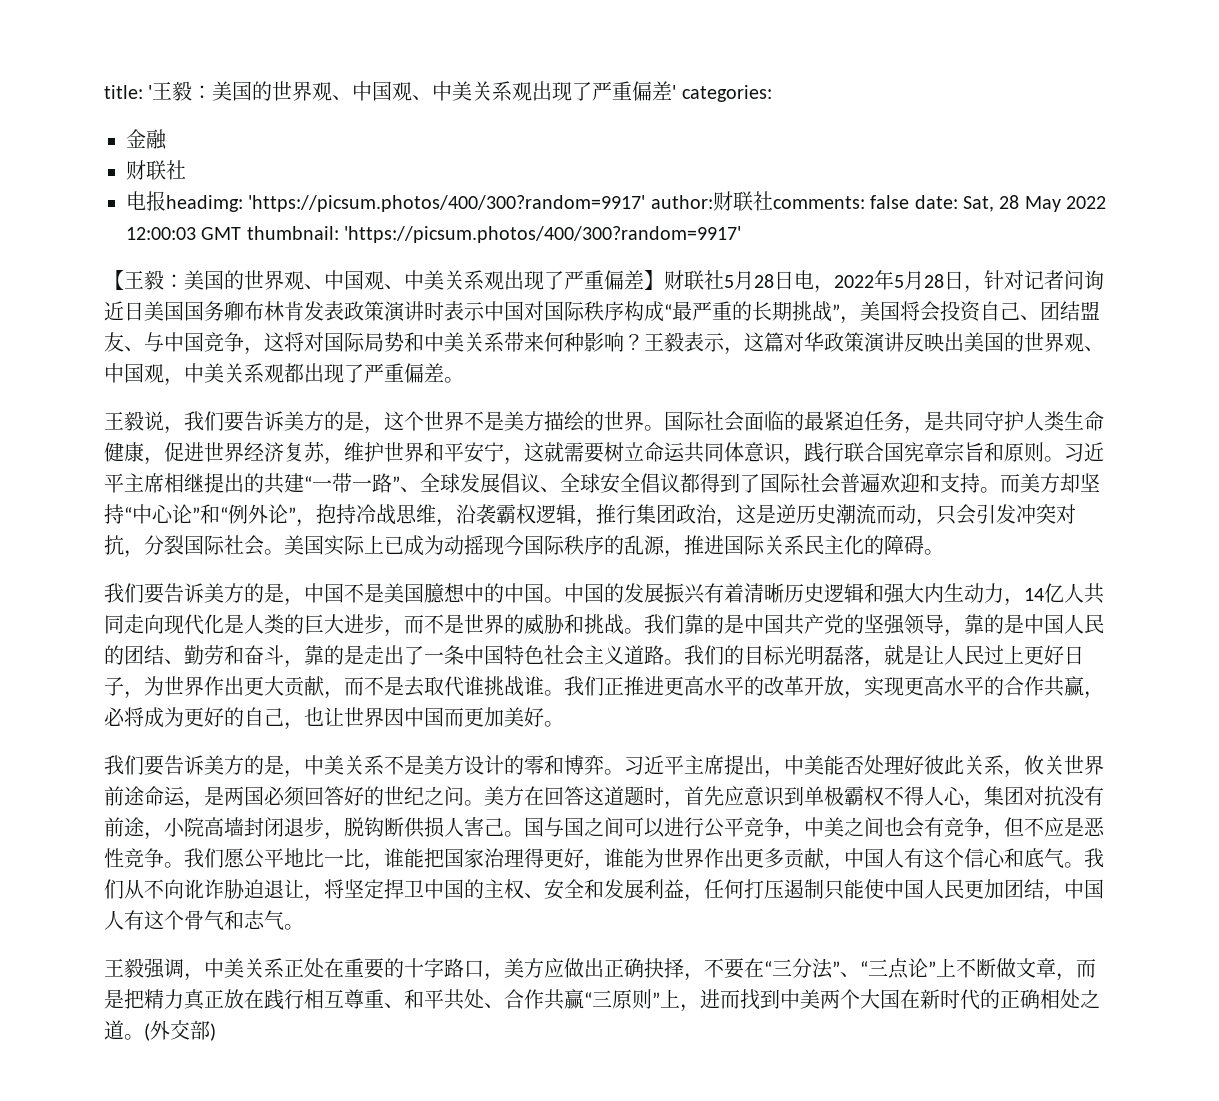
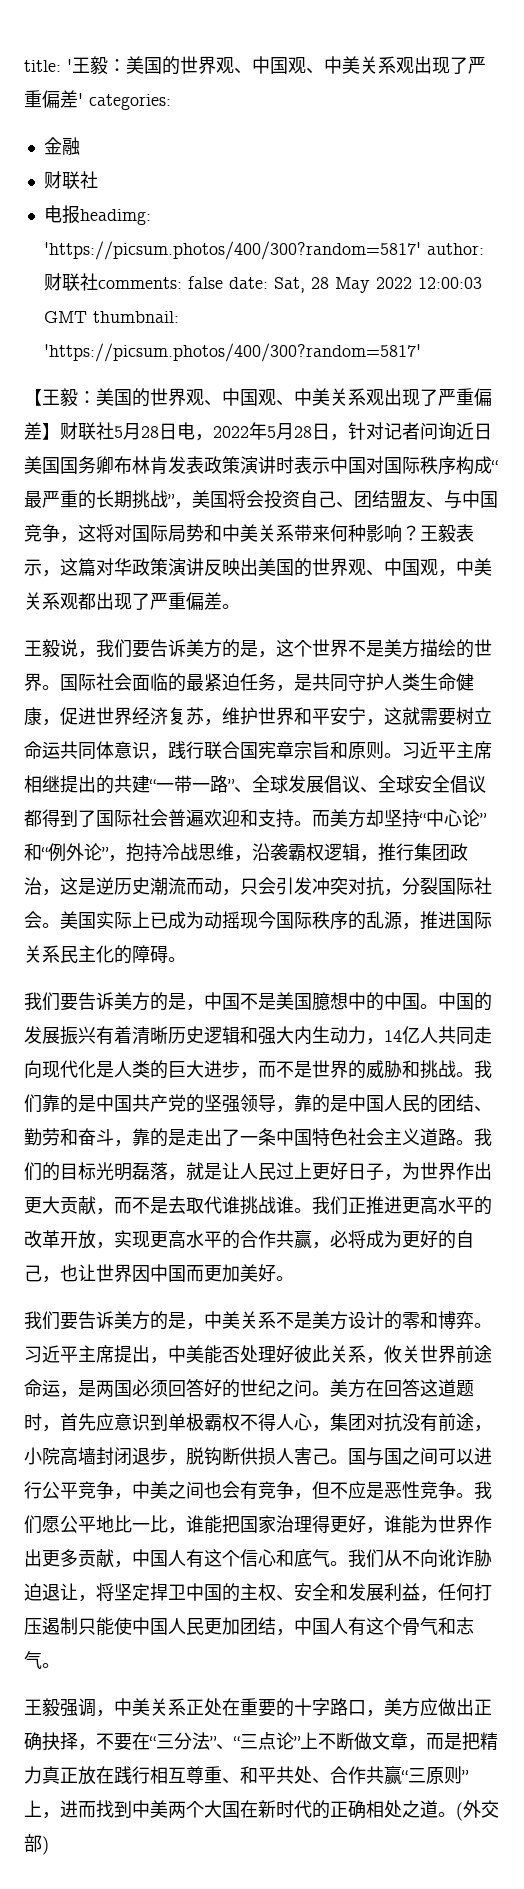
[248,195,646,212] 'https://picsum.photos/400/300?random=9917' -> [43,241,421,260] 'https://picsum.photos/400/300?random=5817'
[344,226,742,243] 'https://picsum.photos/400/300?random=9917' -> [43,343,421,362] 'https://picsum.photos/400/300?random=5817'

